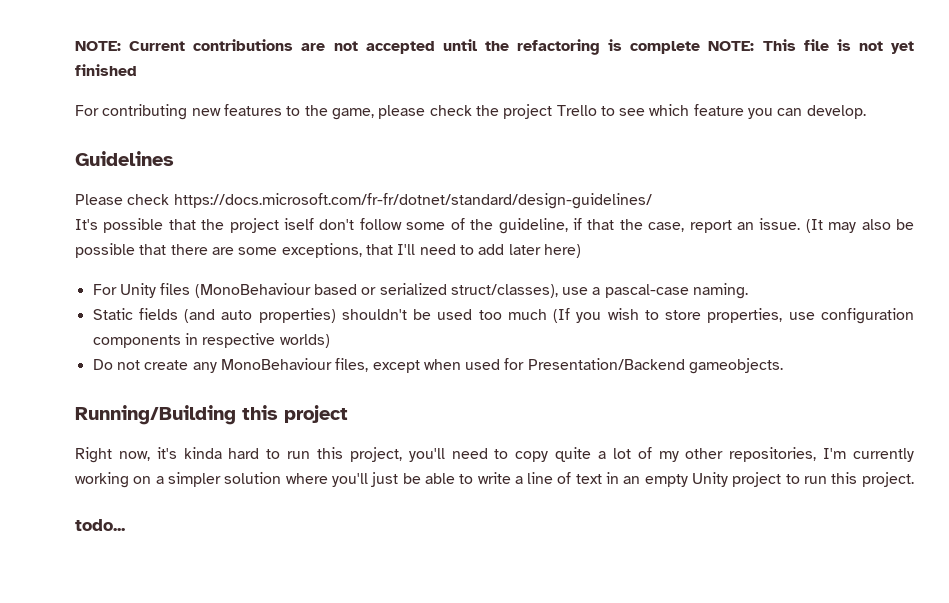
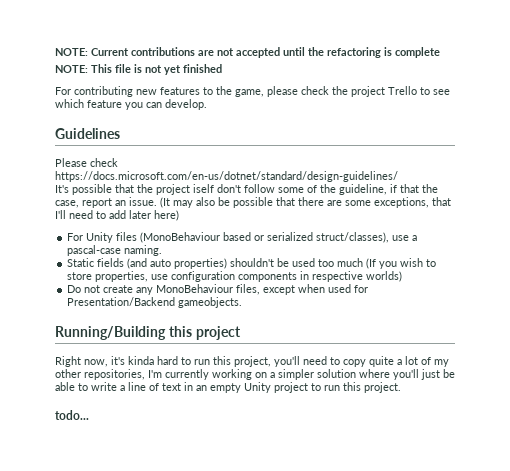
(701, 47) none -> (440, 52) //
[173,193,652,209] https://docs.microsoft.com/fr-fr/dotnet/standard/design-guidelines/ -> [55,171,398,182] https://docs.microsoft.com/en-us/dotnet/standard/design-guidelines/

